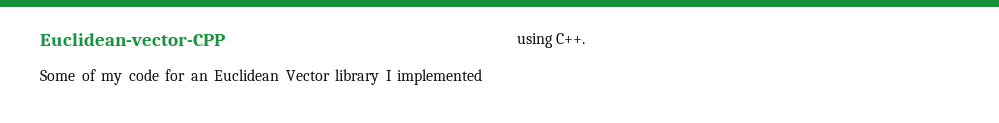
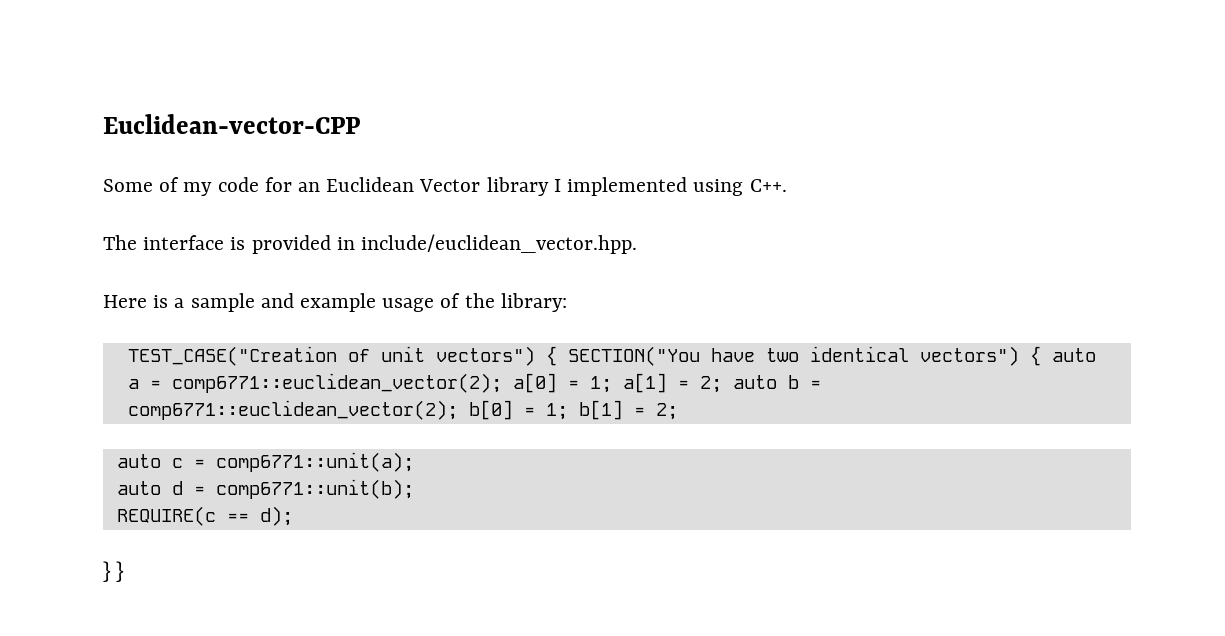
(586, 38) none -> [103,234,638,254] [103,293,567,312] [127,346,1096,366] [127,373,821,393] [127,400,678,420] [116,452,414,472] [116,479,414,499] [116,506,293,526] [103,561,125,582] // The interface is provided in include/euclidean_vector.hpp. // Here is a sample and example usage of the library: // TEST_CASE("Creation of unit vectors") { SECTION("You have two identical vectors") { auto a = comp6771::euclidean_vector(2); a[0] = 1; a[1] = 2; auto b = comp6771::euclidean_vector(2); b[0] = 1; b[1] = 2; // auto c = comp6771::unit(a); // auto d = comp6771::unit(b); // REQUIRE(c == d); // } }

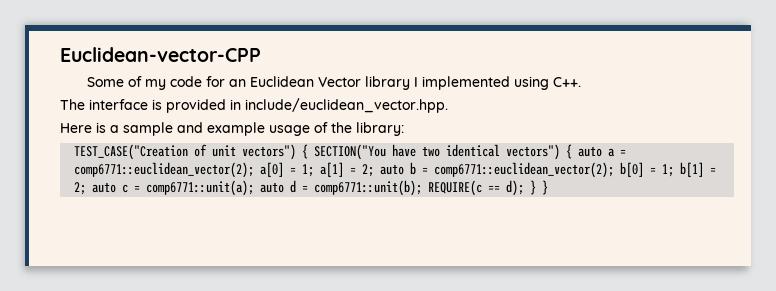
(678, 411) // -> (87, 188) none
(414, 462) // -> (255, 188) none
(414, 489) // -> (423, 188) none
(293, 516) // -> (525, 188) none

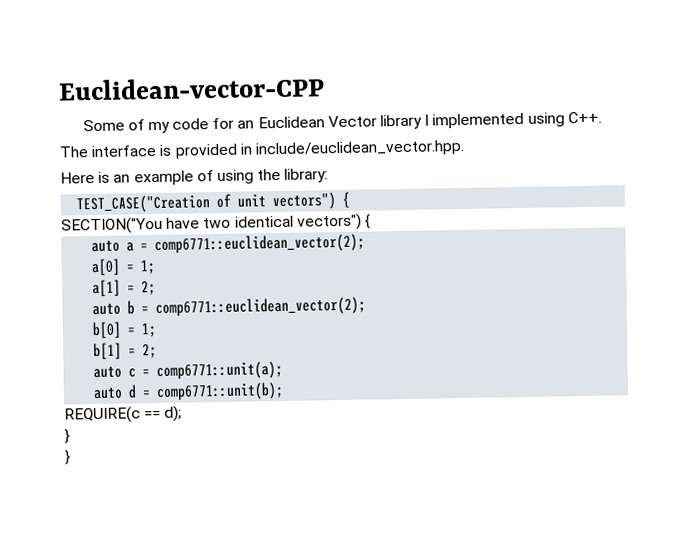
[110,122,328,136] a sample and example usage of -> [113,169,254,186] an example of using
(309, 151) none -> (351, 199) //
(573, 151) none -> (371, 221) //
(255, 170) none -> (366, 244) //
(315, 170) none -> (157, 267) //
(375, 170) none -> (157, 288) //
(615, 170) none -> (367, 307) //
(675, 170) none -> (158, 330) //
(87, 188) none -> (158, 351) //
(255, 188) none -> (284, 370) //
(423, 188) none -> (285, 391) //
[530,180,537,195] } -> [64,428,70,444] // } //

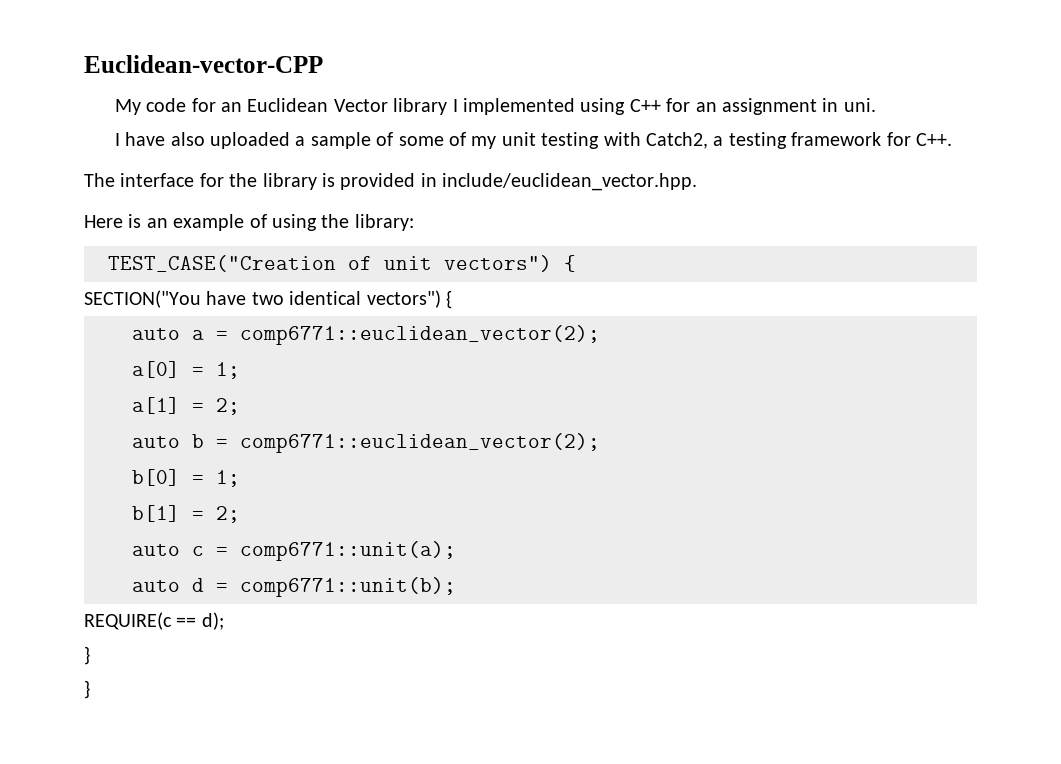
[82,119,170,134] Some of my -> [114,99,141,115] My
(565, 119) none -> [629,98,876,115] [114,132,911,149] C++ for an assignment in uni. // I have also uploaded a sample of some of my unit testing with Catch2, a testing framework for
(158, 151) none -> [199,173,317,190] for the library

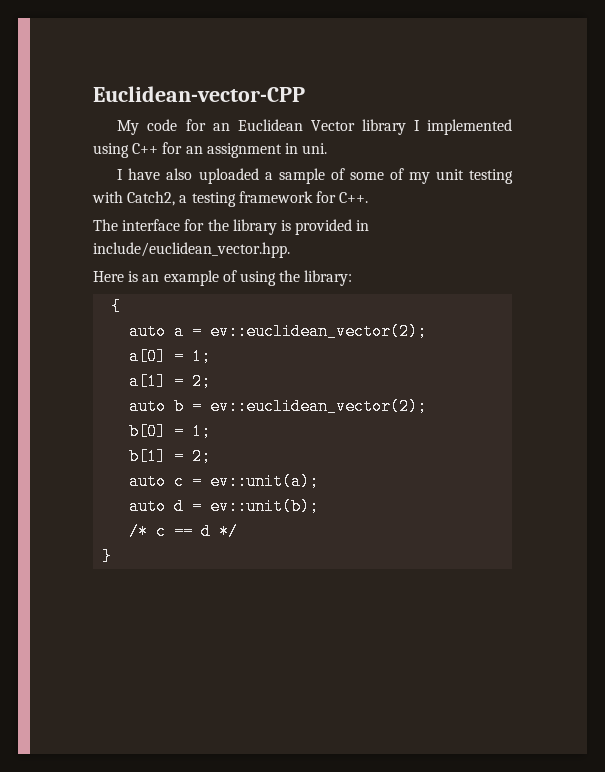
[108,255,576,272] [84,290,441,308] TEST_CASE("Creation of unit vectors") { // SECTION("You have two identical vectors") -> (353, 278) none
[240,325,600,345] comp6771::euclidean_vector(2); -> [210,323,428,340] ev::euclidean_vector(2);
[240,433,600,453] comp6771::euclidean_vector(2); -> [210,398,428,415] ev::euclidean_vector(2);
[240,541,456,561] comp6771::unit(a); -> [210,473,320,490] ev::unit(a);
[240,577,456,597] [84,612,224,630] [84,646,90,665] [84,680,90,699] comp6771::unit(b); // REQUIRE(c == d); // } // } -> [210,498,320,515] [129,523,239,540] [102,548,113,565] ev::unit(b); // /* c == d */ // }

